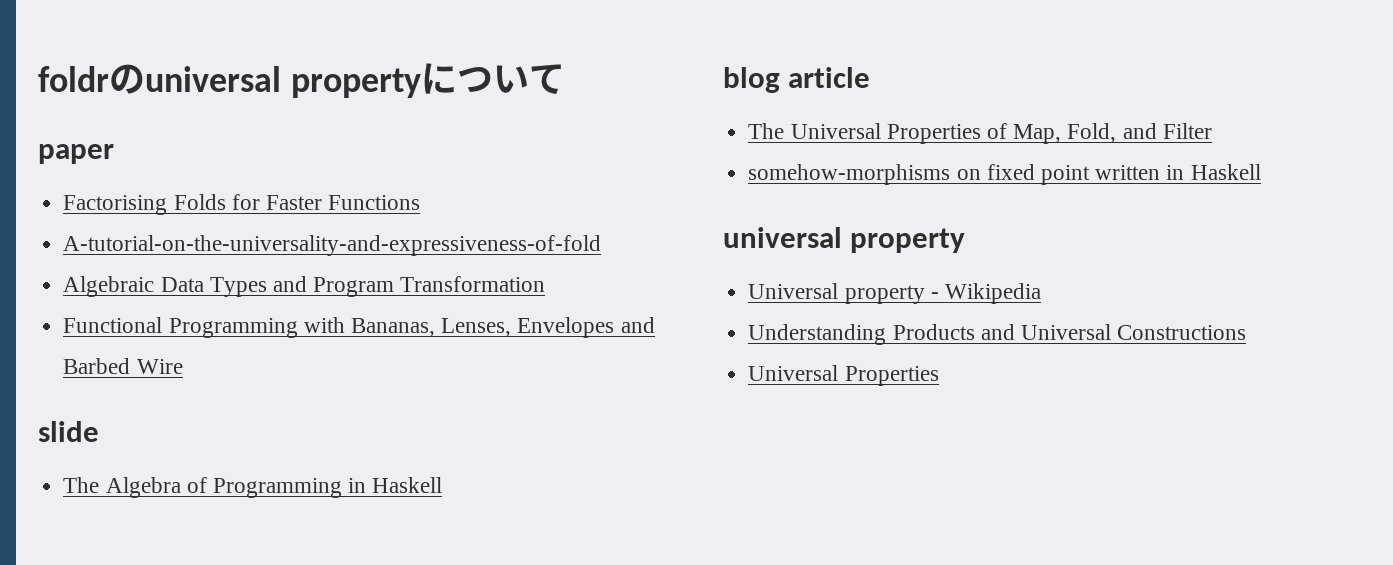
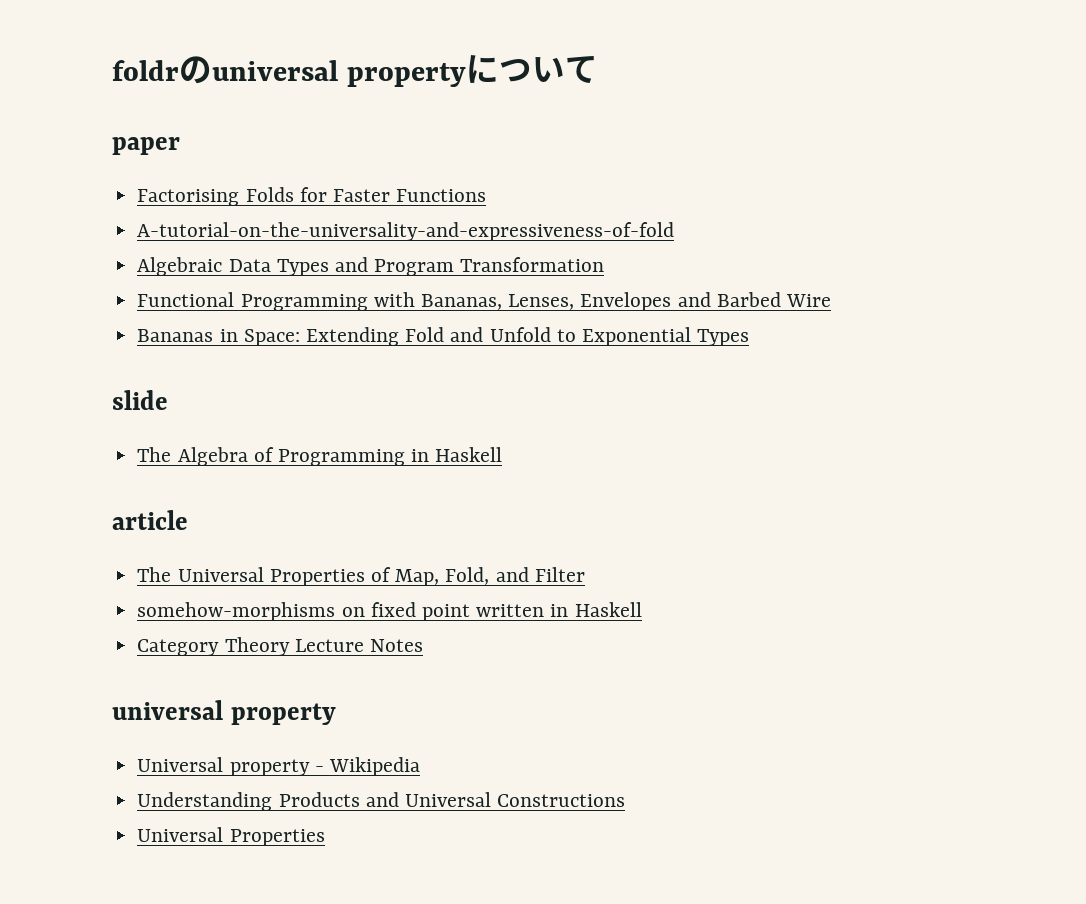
(183, 366) none -> [137,327,750,346] // Bananas in Space: Extending Fold and Unfold to Exponential Types
[723,67,780,93] blog -> (503, 454) none
(1261, 172) none -> [137,637,423,656] // Category Theory Lecture Notes

